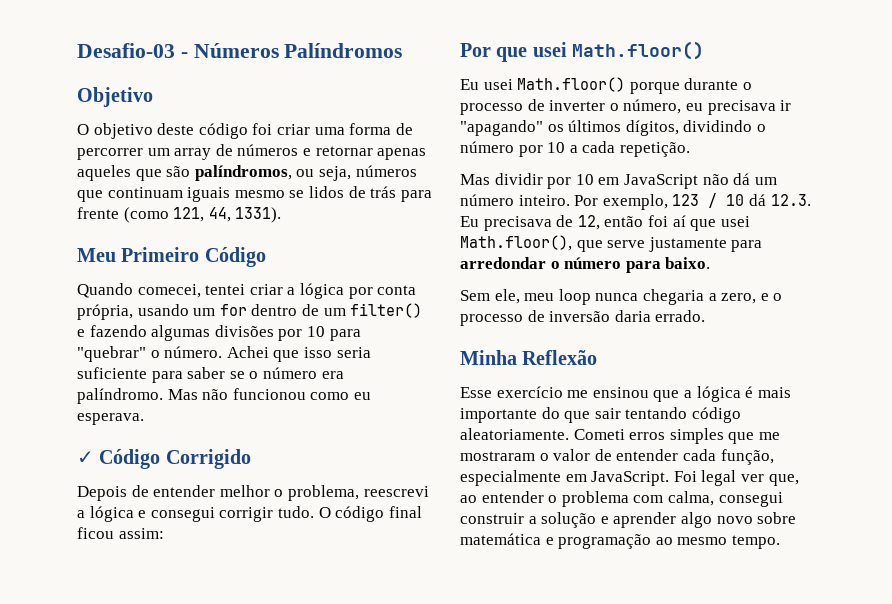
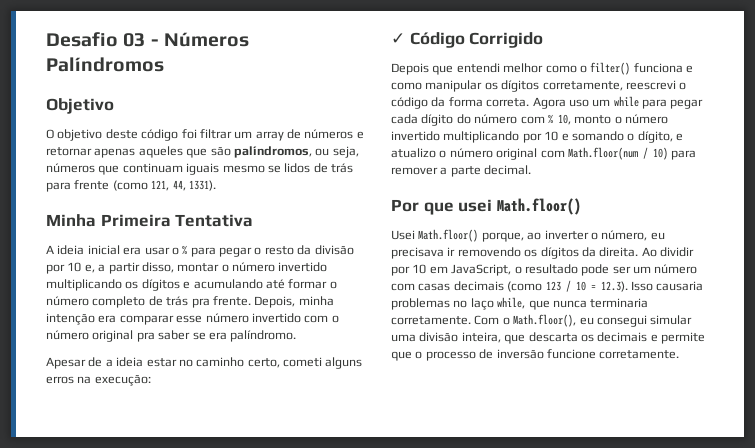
[77,43,175,58] Desafio-03 -> [46,32,146,47] Desafio 03
[276,123,413,135] [77,148,143,160] criar uma forma de percorrer -> [199,129,232,139] filtrar
[77,247,266,267] [77,283,417,299] [77,303,423,320] [77,325,361,341] [77,346,371,362] [77,367,344,383] [77,388,371,404] [77,413,144,425] [77,449,251,469] [77,485,429,501] [77,506,422,522] [77,527,164,539] [460,41,705,62] [460,77,752,94] [460,99,545,115] Meu Primeiro Código // Quando comecei, tentei criar a lógica por conta própria, usando um for dentro de um filter() e fazendo algumas divisões por 10 para "quebrar" o número. Achei que isso seria suficiente para saber se o número era palíndromo. Mas não funcionou como eu esperava. // ✓ Código Corrigido // Depois de entender melhor o problema, reescrevi a lógica e consegui corrigir tudo. O código final ficou assim: // Por que usei Math.floor() // Eu usei Math.floor() porque durante o processo de -> [46,214,254,227] [46,245,354,257] [46,262,328,274] [46,279,337,291] [46,296,334,308] [46,313,339,325] [46,330,297,342] [46,357,363,369] [46,374,151,386] [391,32,544,48] [391,62,693,75] [391,80,687,92] [391,96,704,109] [391,114,668,126] [391,131,683,143] [391,147,697,160] [391,165,532,177] [391,198,581,215] [391,229,542,242] Minha Primeira Tentativa // A ideia inicial era usar o % para pegar o resto da divisão por 10 e, a partir disso, montar o número invertido multiplicando os dígitos e acumulando até formar o número completo de trás pra frente. Depois, minha intenção era comparar esse número invertido com o número original pra saber se era palíndromo. // Apesar de a ideia estar no caminho certo, cometi alguns erros na execução: // ✓ Código Corrigido // Depois que entendi melhor como o filter() funciona e como manipular os dígitos corretamente, reescrevi o código da forma correta. Agora uso um while para pegar cada dígito do número com % 10, monto o número invertido multiplicando por 10 e somando o dígito, e atualizo o número original com Math.floor(num / 10) para remover a parte decimal. // Por que usei Math.floor() // Usei Math.floor() porque, ao
[460,120,766,136] [460,141,690,157] [460,173,777,189] [460,193,811,210] [460,215,750,231] [460,235,763,252] [460,257,711,273] [460,289,783,305] [460,310,706,326] [460,350,598,365] [460,386,791,402] [460,407,741,423] [460,428,780,444] [460,449,774,465] [460,470,799,486] [460,491,783,507] [460,512,797,528] [460,533,780,549] "apagando" os últimos dígitos, dividindo o número por 10 a cada repetição. // Mas dividir por 10 em JavaScript não dá um número inteiro. Por exemplo, 123 / 10 dá 12.3. Eu precisava de 12, então foi aí que usei Math.floor(), que serve justamente para arredondar o número para baixo. // Sem ele, meu loop nunca chegaria a zero, e o processo de inversão daria errado. // Minha Reflexão // Esse exercício me ensinou que a lógica é mais importante do que sair tentando código aleatoriamente. Cometi erros simples que me mostraram o valor de entender cada função, especialmente em JavaScript. Foi legal ver que, ao entender o problema com calma, consegui construir a solução e aprender algo novo sobre matemática e programação ao mesmo tempo. -> [457,247,694,259] [391,264,698,276] [391,280,704,292] [391,297,649,310] [391,314,693,327] [391,332,705,344] [391,349,680,361] removendo os dígitos da direita. Ao dividir por 10 em JavaScript, o resultado pode ser um número com casas decimais (como 123 / 10 = 12.3). Isso causaria problemas no laço while, que nunca terminaria corretamente. Com o Math.floor(), eu consegui simular uma divisão inteira, que descarta os decimais e permite que o processo de inversão funcione corretamente.

